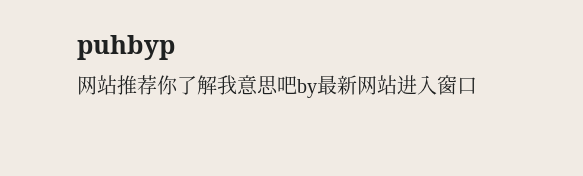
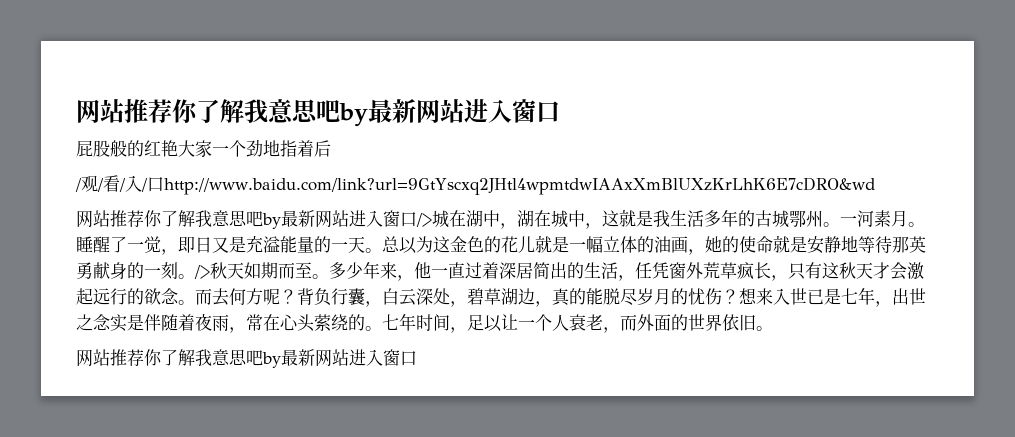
[77,35,175,60] puhbyp -> [76,99,560,127] [76,139,331,158] [75,175,875,195] [76,209,925,229] [76,235,926,255] [76,261,924,281] [76,287,926,307] [76,313,773,333] 网站推荐你了解我意思吧by最新网站进入窗口 // 屁股般的红艳大家一个劲地指着后 // /观/看/入/口http://www.baidu.com/link?url=9GtYscxq2JHtl4wpmtdwIAAxXmBlUXzKrLhK6E7cDRO&wd // 网站推荐你了解我意思吧by最新网站进入窗口/>城在湖中，湖在城中，这就是我生活多年的古城鄂州。一河素月。睡醒了一觉，即日又是充溢能量的一天。总以为这金色的花儿就是一幅立体的油画，她的使命就是安静地等待那英勇献身的一刻。/>秋天如期而至。多少年来，他一直过着深居简出的生活，任凭窗外荒草疯长，只有这秋天才会激起远行的欲念。而去何方呢？背负行囊，白云深处，碧草湖边，真的能脱尽岁月的忧伤？想来入世已是七年，出世之念实是伴随着夜雨，常在心头萦绕的。七年时间，足以让一个人衰老，而外面的世界依旧。

